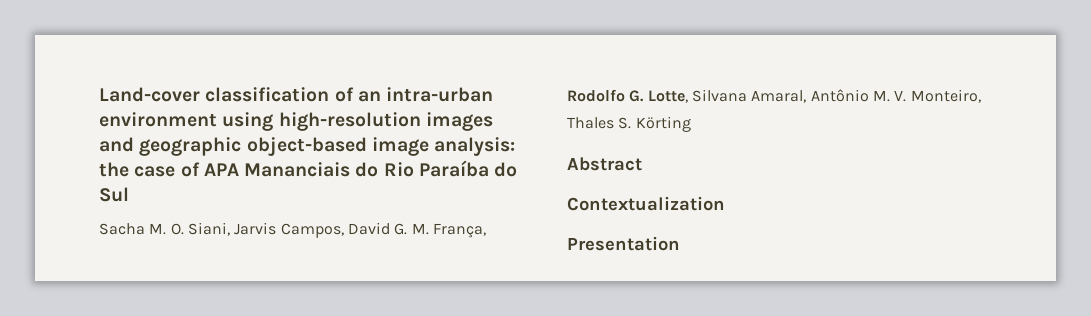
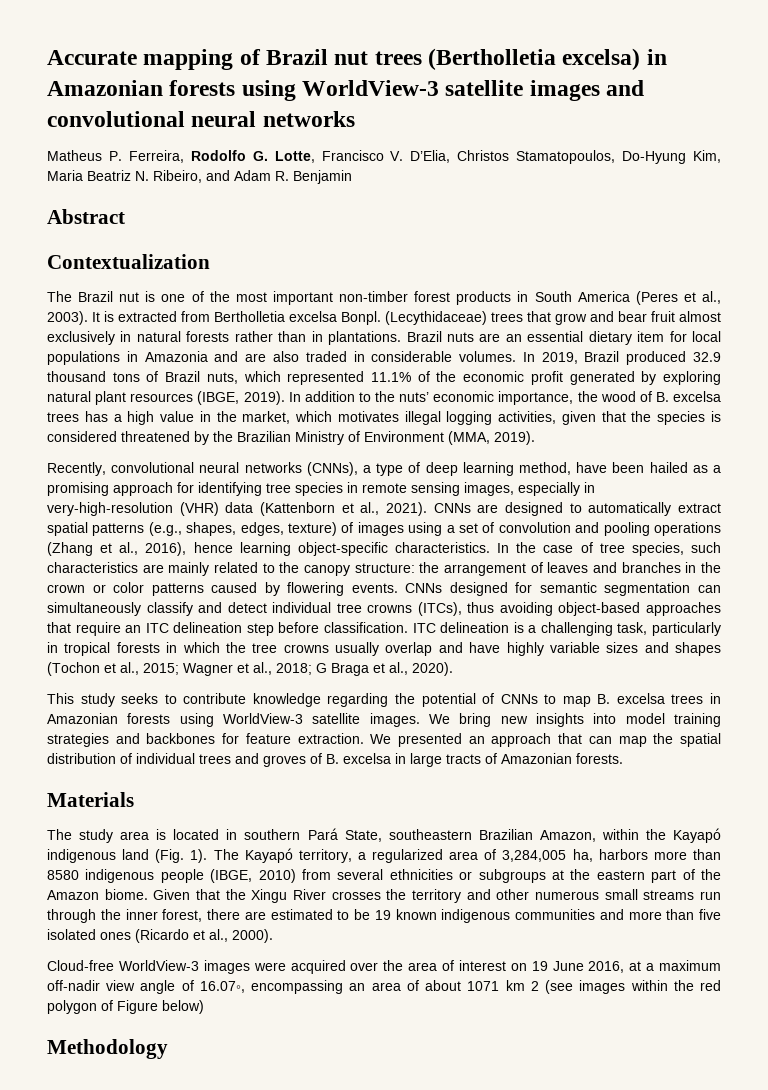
[99,87,494,102] [99,112,493,131] [99,137,516,156] [99,160,518,177] [99,187,129,202] [99,222,486,238] [567,89,981,103] [567,116,691,132] [567,157,642,171] [567,196,725,211] [567,236,680,251] Land-cover classification of an intra-urban environment using high-resolution images and geographic object-based image analysis: the case of APA Mananciais do Rio Paraíba do Sul // Sacha M. O. Siani, Jarvis Campos, David G. M. França, Rodolfo G. Lotte, Silvana Amaral, Antônio M. V. Monteiro, Thales S. Körting // Abstract // Contextualization // Presentation -> [47,48,667,70] [47,80,645,101] [47,111,355,127] [47,150,721,164] [47,170,352,184] [47,209,125,224] [47,254,210,269] [47,291,722,305] [47,311,721,325] [47,331,721,345] [47,351,722,365] [47,371,721,385] [47,391,721,405] [47,411,721,425] [47,431,535,445] [47,462,722,476] [47,482,595,496] [47,502,721,516] [47,522,721,536] [47,542,721,556] [47,562,721,576] [47,582,722,596] [47,602,721,616] [47,622,721,636] [47,642,721,656] [47,662,453,676] [47,693,721,707] [47,713,721,727] [47,733,721,747] [47,753,623,767] [47,792,134,807] [47,828,721,843] [47,848,721,863] [47,869,721,883] [47,889,721,903] [47,909,721,923] [47,929,273,943] [47,960,721,974] [47,980,722,994] [47,1000,204,1014] [47,1039,168,1059] Accurate mapping of Brazil nut trees (Bertholletia excelsa) in Amazonian forests using WorldView-3 satellite images and convolutional neural networks // Matheus P. Ferreira, Rodolfo G. Lotte, Francisco V. D’Elia, Christos Stamatopoulos, Do-Hyung Kim, Maria Beatriz N. Ribeiro, and Adam R. Benjamin // Abstract // Contextualization // The Brazil nut is one of the most important non-timber forest products in South America (Peres et al., 2003). It is extracted from Bertholletia excelsa Bonpl. (Lecythidaceae) trees that grow and bear fruit almost exclusively in natural forests rather than in plantations. Brazil nuts are an essential dietary item for local populations in Amazonia and are also traded in considerable volumes. In 2019, Brazil produced 32.9 thousand tons of Brazil nuts, which represented 11.1% of the economic profit generated by exploring natural plant resources (IBGE, 2019). In addition to the nuts’ economic importance, the wood of B. excelsa trees has a high value in the market, which motivates illegal logging activities, given that the species is considered threatened by the Brazilian Ministry of Environment (MMA, 2019). // Recently, convolutional neural networks (CNNs), a type of deep learning method, have been hailed as a promising approach for identifying tree species in remote sensing images, especially in very-high-resolution (VHR) data (Kattenborn et al., 2021). CNNs are designed to automatically extract spatial patterns (e.g., shapes, edges, texture) of images using a set of convolution and pooling operations (Zhang et al., 2016), hence learning object-specific characteristics. In the case of tree species, such characteristics are mainly related to the canopy structure: the arrangement of leaves and branches in the crown or color patterns caused by flowering events. CNNs designed for semantic segmentation can simultaneously classify and detect individual tree crowns (ITCs), thus avoiding object-based approaches that require an ITC delineation step before classification. ITC delineation is a challenging task, particularly in tropical forests in which the tree crowns usually overlap and have highly variable sizes and shapes (Tochon et al., 2015; Wagner et al., 2018; G Braga et al., 2020). // This study seeks to contribute knowledge regarding the potential of CNNs to map B. excelsa trees in Amazonian forests using WorldView-3 satellite images. We bring new insights into model training strategies and backbones for feature extraction. We presented an approach that can map the spatial distribution of individual trees and groves of B. excelsa in large tracts of Amazonian forests. // Materials // The study area is located in southern Pará State, southeastern Brazilian Amazon, within the Kayapó indigenous land (Fig. 1). The Kayapó territory, a regularized area of 3,284,005 ha, harbors more than 8580 indigenous people (IBGE, 2010) from several ethnicities or subgroups at the eastern part of the Amazon biome. Given that the Xingu River crosses the territory and other numerous small streams run through the inner forest, there are estimated to be 19 known indigenous communities and more than five isolated ones (Ricardo et al., 2000). // Cloud-free WorldView-3 images were acquired over the area of interest on 19 June 2016, at a maximum off-nadir view angle of 16.07◦, encompassing an area of about 1071 km 2 (see images within the red polygon of Figure below) // Methodology

